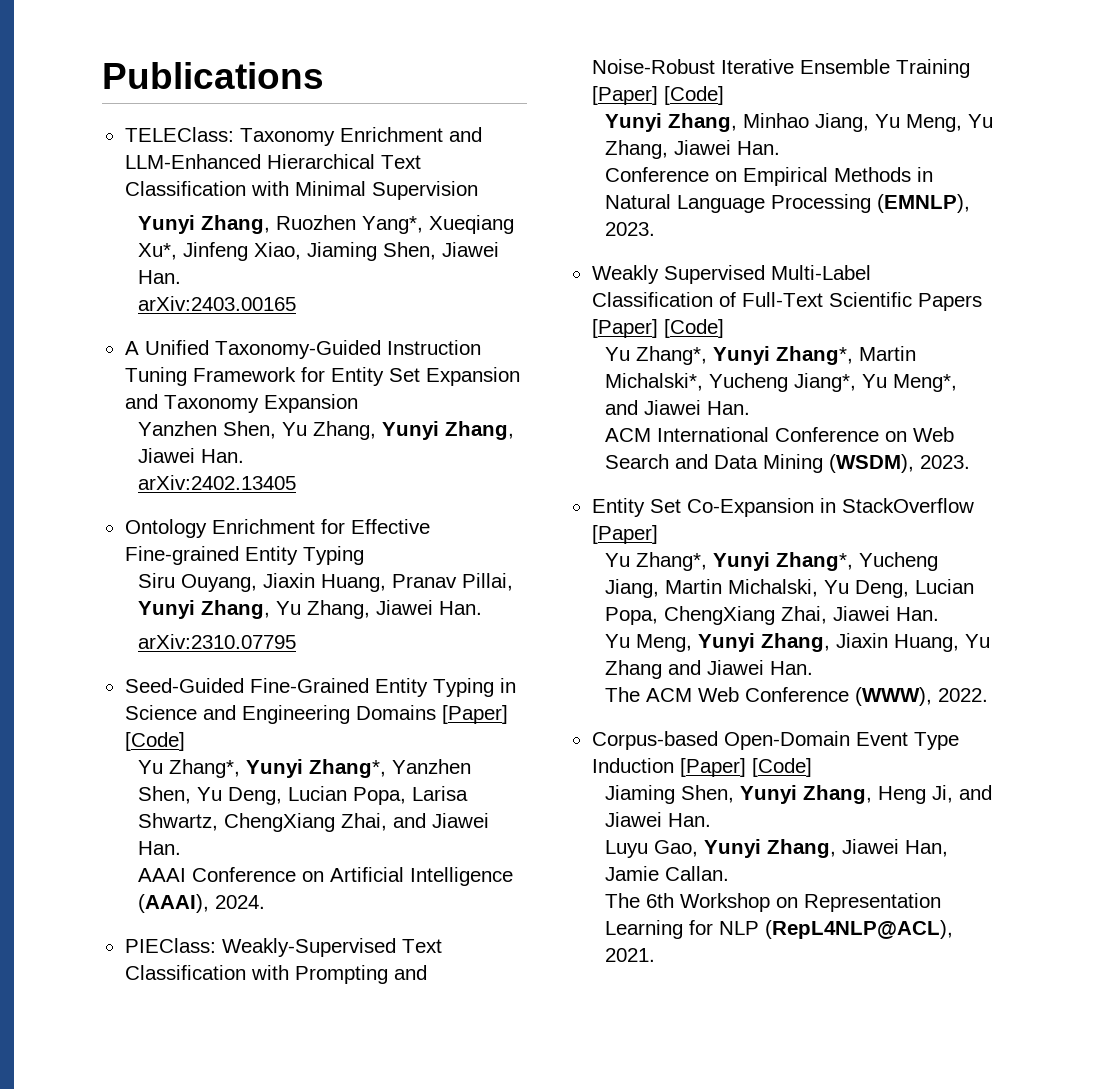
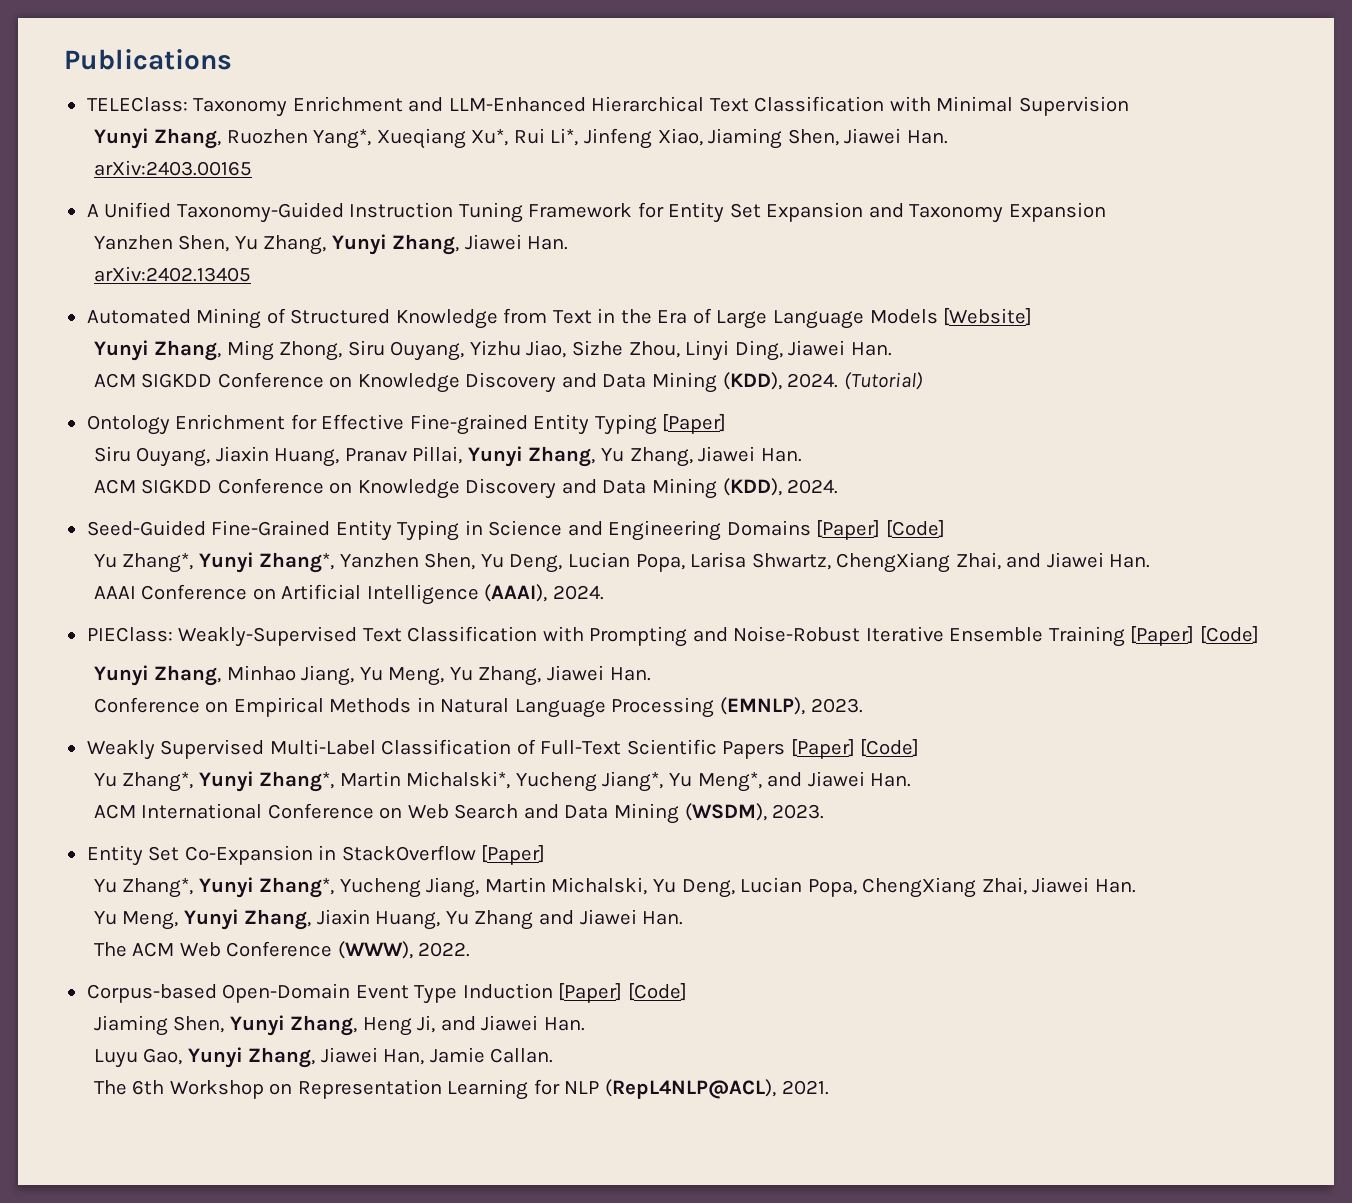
(177, 251) none -> [513,128,579,146] Rui Li*,
(296, 482) none -> [86,308,1033,329] [93,340,892,361] [93,372,923,393] // Automated Mining of Structured Knowledge from Text in the Era of Large Language Models [Website] // Yunyi Zhang, Ming Zhong, Siru Ouyang, Yizhu Jiao, Sizhe Zhou, Linyi Ding, Jiawei Han. // ACM SIGKDD Conference on Knowledge Discovery and Data Mining (KDD), 2024. (Tutorial)
(364, 555) none -> [662,414,727,434] [Paper]
[137,634,296,649] arXiv:2310.07795 -> [93,478,839,499] ACM SIGKDD Conference on Knowledge Discovery and Data Mining (KDD), 2024.

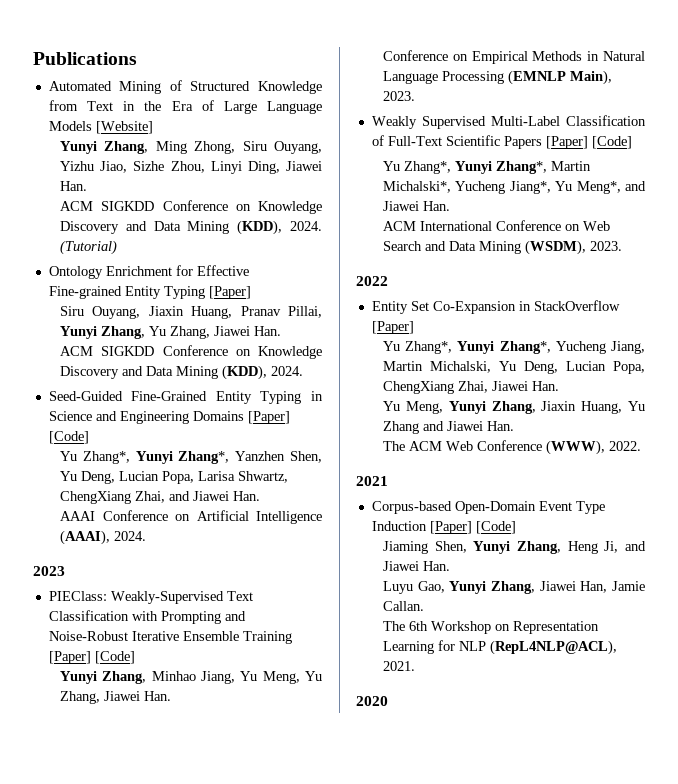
[86,96,1129,117] [93,128,948,149] [93,160,252,176] [86,202,1106,223] [93,234,569,255] [93,266,251,282] // TELEClass: Taxonomy Enrichment and LLM-Enhanced Hierarchical Text Classification with Minimal Supervision // Yunyi Zhang, Ruozhen Yang*, Xueqiang Xu*, Rui Li*, Jinfeng Xiao, Jiaming Shen, Jiawei Han. // arXiv:2403.00165 // A Unified Taxonomy-Guided Instruction Tuning Framework for Entity Set Expansion and Taxonomy Expansion // Yanzhen Shen, Yu Zhang, Yunyi Zhang, Jiawei Han. // arXiv:2402.13405 -> (137, 58) none
(604, 592) none -> [33,566,65,576] // 2023
[719,697,805,715] (EMNLP), -> [507,70,612,85] (EMNLP Main),
(825, 811) none -> [356,276,388,286] // 2022
(471, 949) none -> [356,476,388,486] // 2021
(829, 1087) none -> [356,696,388,706] // 2020

